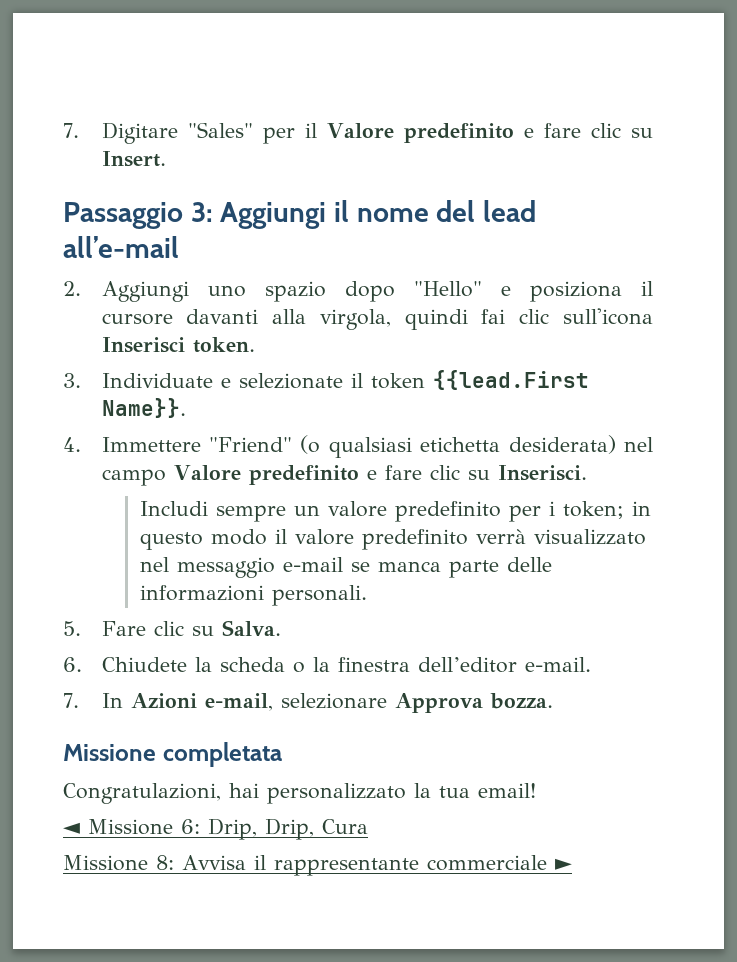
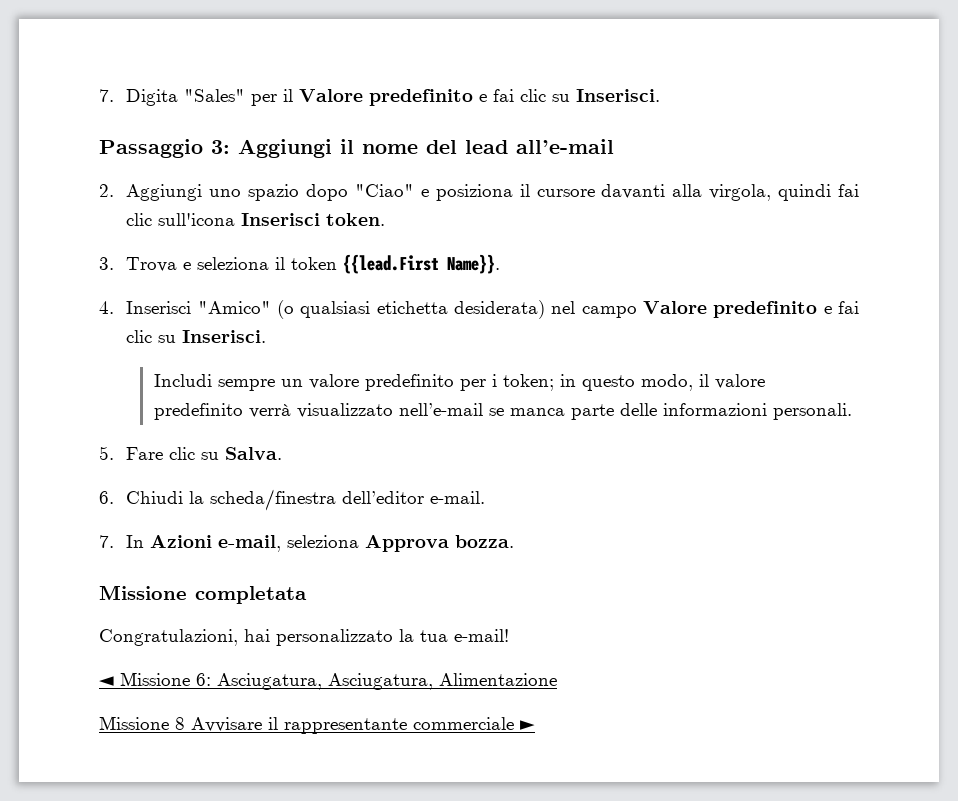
[63,122,178,144] 7. Digitare -> [99,89,179,106] 7. Digita
[543,123,653,138] [101,151,166,167] fare clic su Insert. -> [493,89,661,102] fai clic su Inserisci.
[413,281,482,297] "Hello" -> [354,184,414,197] "Ciao"
[101,373,343,389] Individuate e selezionate -> [126,257,270,272] Trova e seleziona
[101,437,292,452] Immettere "Friend" -> [126,301,271,314] Inserisci "Amico"
[384,465,422,480] fare -> [838,301,860,314] fai
[211,529,268,545] modo -> [640,374,693,391] modo,
[140,557,344,578] nel messaggio e-mail -> [398,403,483,416] nell’e-mail
[101,657,410,673] Chiudete la scheda o la finestra -> [126,489,337,511] Chiudi la scheda/finestra
[280,693,387,709] selezionare -> [287,535,360,548] seleziona
[478,783,536,798] email! -> [454,629,509,642] e-mail!
[208,818,368,840] [63,855,246,871] Drip, Drip, Cura // Missione 8: Avvisa -> [217,673,557,690] [99,716,262,732] Asciugatura, Asciugatura, Alimentazione // Missione 8 Avvisare

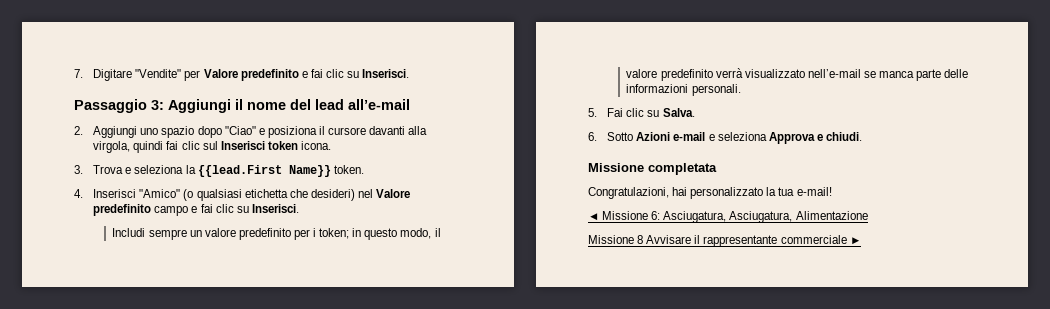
[99,89,294,106] 7. Digita "Sales" per il -> [74,69,201,81] 7. Digitare "Vendite" per
[158,213,386,226] sull'icona Inserisci token. -> [202,141,331,150] sul Inserisci token icona.
[275,254,501,274] il token {{lead.First Name}}. -> [185,165,364,177] la {{lead.First Name}} token.
[453,300,818,319] desiderata) nel campo Valore predefinito -> [289,189,411,201] [93,204,189,216] che desideri) nel Valore predefinito campo
[126,447,164,460] Fare -> [607,108,624,117] Fai
[126,489,486,511] [99,535,515,552] Chiudi la scheda/finestra dell’editor e-mail. // 7. In Azioni e-mail, seleziona Approva bozza. -> [607,132,862,144] Sotto Azioni e-mail e seleziona Approva e chiudi.

